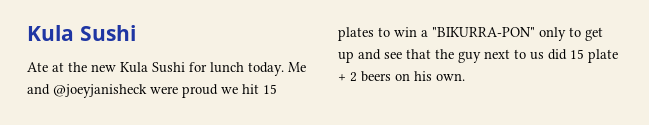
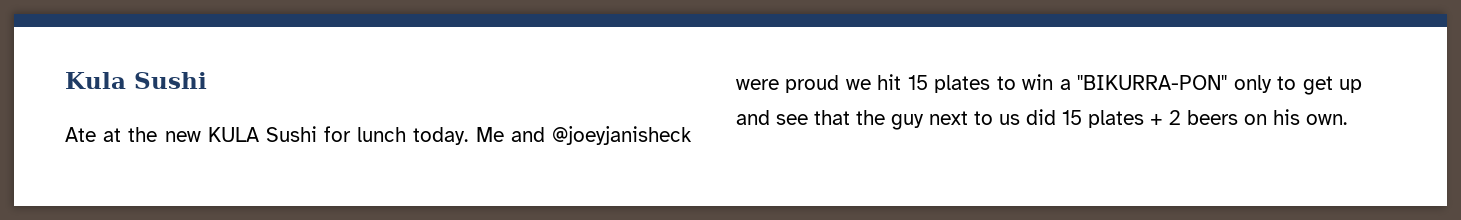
[120,62,148,73] Kula -> [207,127,259,142] KULA
[588,49,618,63] plate -> [1088,110,1144,128] plates

